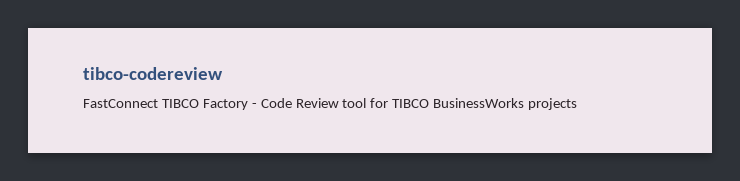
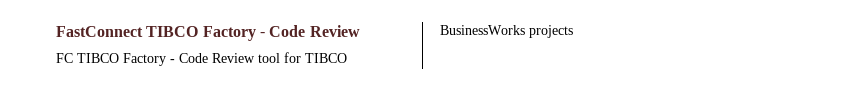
[83,67,223,80] [83,99,158,108] tibco-codereview // FastConnect -> [56,25,360,41] [56,53,73,63] FastConnect TIBCO Factory - Code Review // FC

